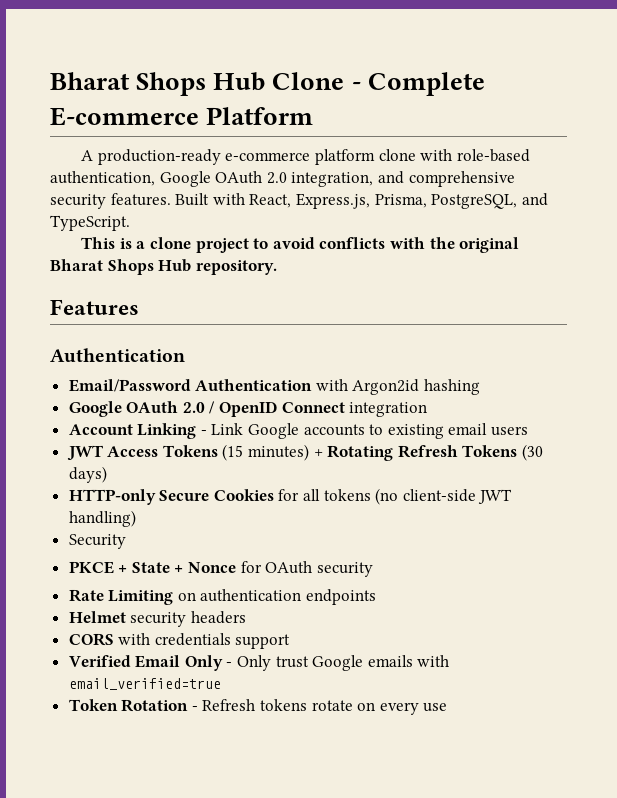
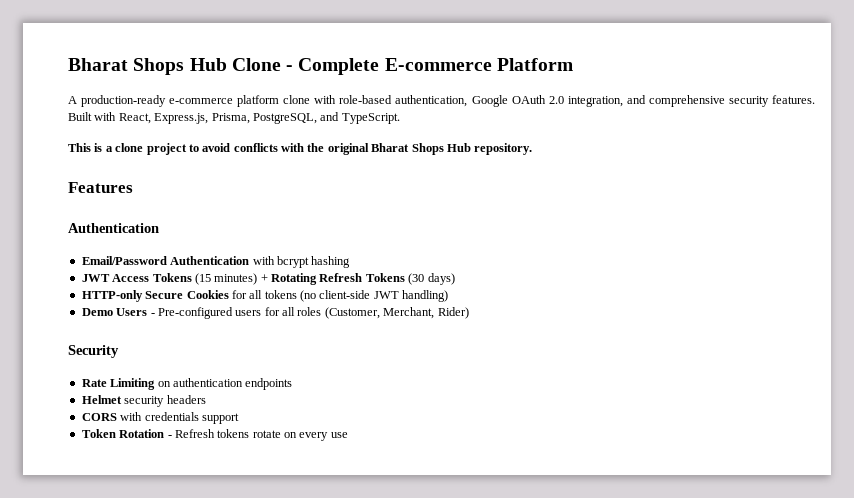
[352,379,420,395] Argon2id -> [276,256,309,268] bcrypt
[68,401,428,417] [68,423,529,439] // Google OAuth 2.0 / OpenID Connect integration // Account Linking - Link Google accounts to existing email users -> (351, 262) none
[68,534,126,549] [68,561,373,577] Security // PKCE + State + Nonce for OAuth security -> [81,307,469,319] [68,345,119,358] Demo Users - Pre-configured users for all roles (Customer, Merchant, Rider) // Security
[68,655,450,671] [68,678,221,690] // Verified Email Only - Only trust Google emails with email_verified=true -> (239, 418) none

